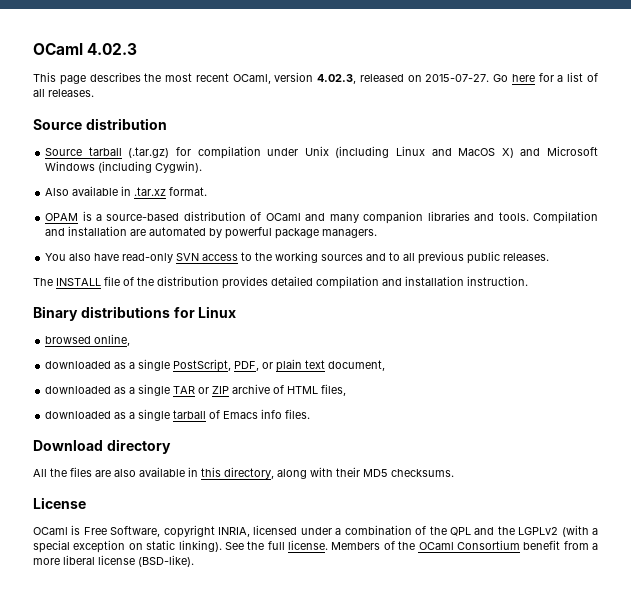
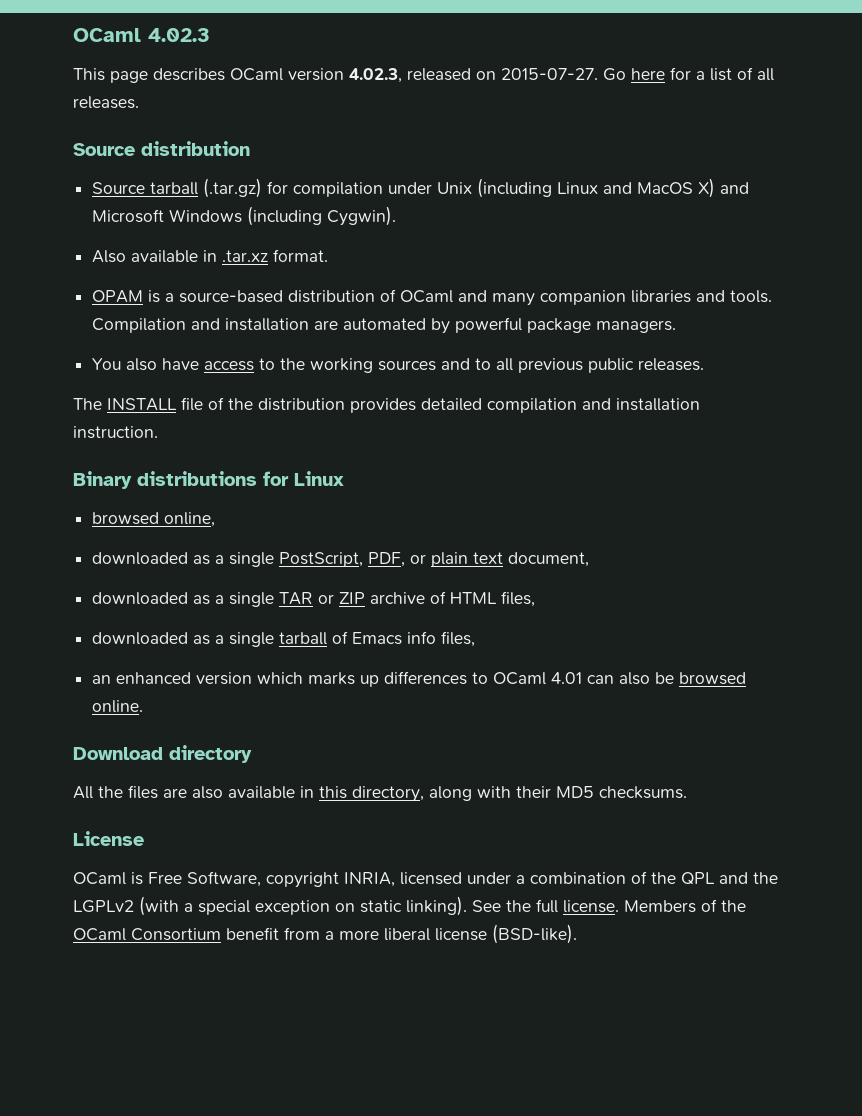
[144,73,271,84] the most recent OCaml, -> [230,68,283,81] OCaml
[122,253,200,263] read-only SVN -> (200, 364) none
[285,409,311,419] files. -> [441,631,476,647] [92,671,747,687] [92,700,144,713] files, // an enhanced version which marks up differences to OCaml 4.01 can also be browsed online.

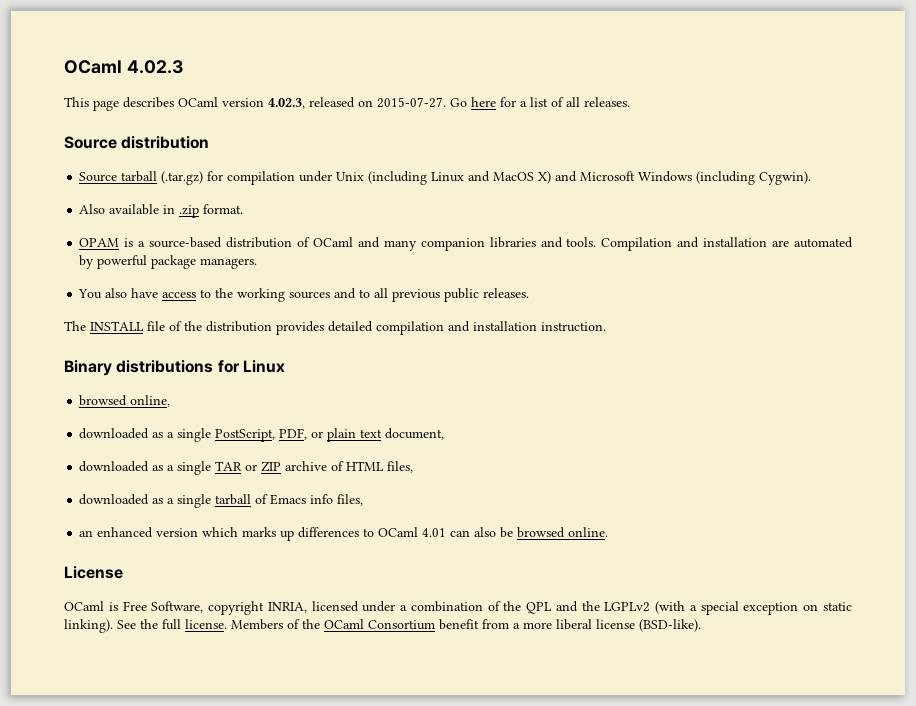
[222,250,269,262] .tar.xz -> [179,205,200,218] .zip
[73,745,252,763] [73,785,687,802] // Download directory // All the files are also available in this directory, along with their MD5 checksums. -> (609, 532) none

